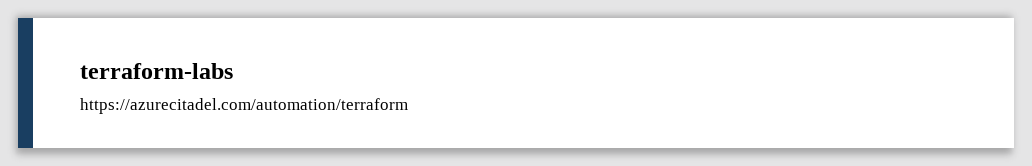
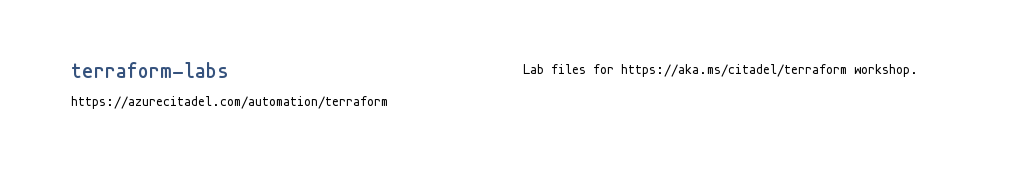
(408, 106) none -> [523,64,918,77] // Lab files for https://aka.ms/citadel/terraform workshop.

